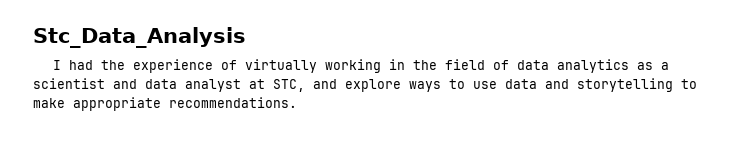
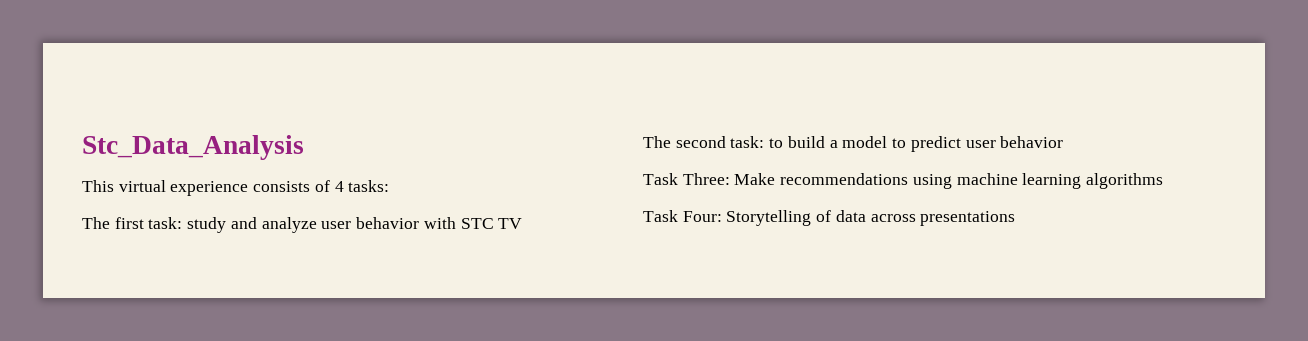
[53,59,670,73] [33,78,697,92] [33,97,297,111] I had the experience of virtually working in the field of data analytics as a scientist and data analyst at STC, and explore ways to use data and storytelling to make appropriate recommendations. -> [82,180,390,196] [82,217,523,233] [643,136,1064,152] [643,173,1164,189] [643,210,1016,226] This virtual experience consists of 4 tasks: // The first task: study and analyze user behavior with STC TV // The second task: to build a model to predict user behavior // Task Three: Make recommendations using machine learning algorithms // Task Four: Storytelling of data across presentations

